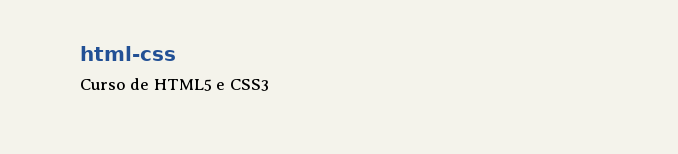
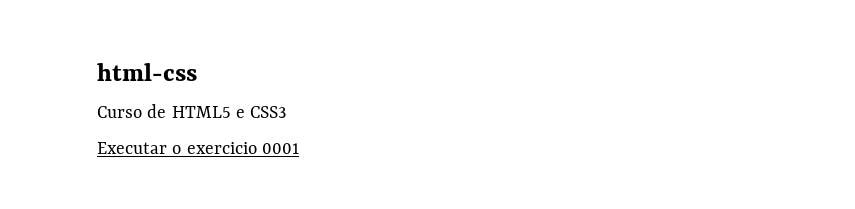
(269, 85) none -> [97,142,299,154] // Executar o exercicio 0001

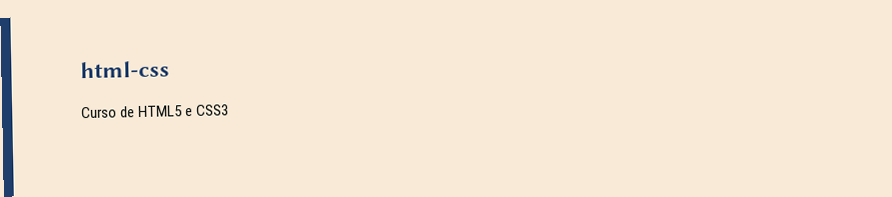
[97,142,299,154] // Executar o exercicio 0001 -> (230, 110) none

